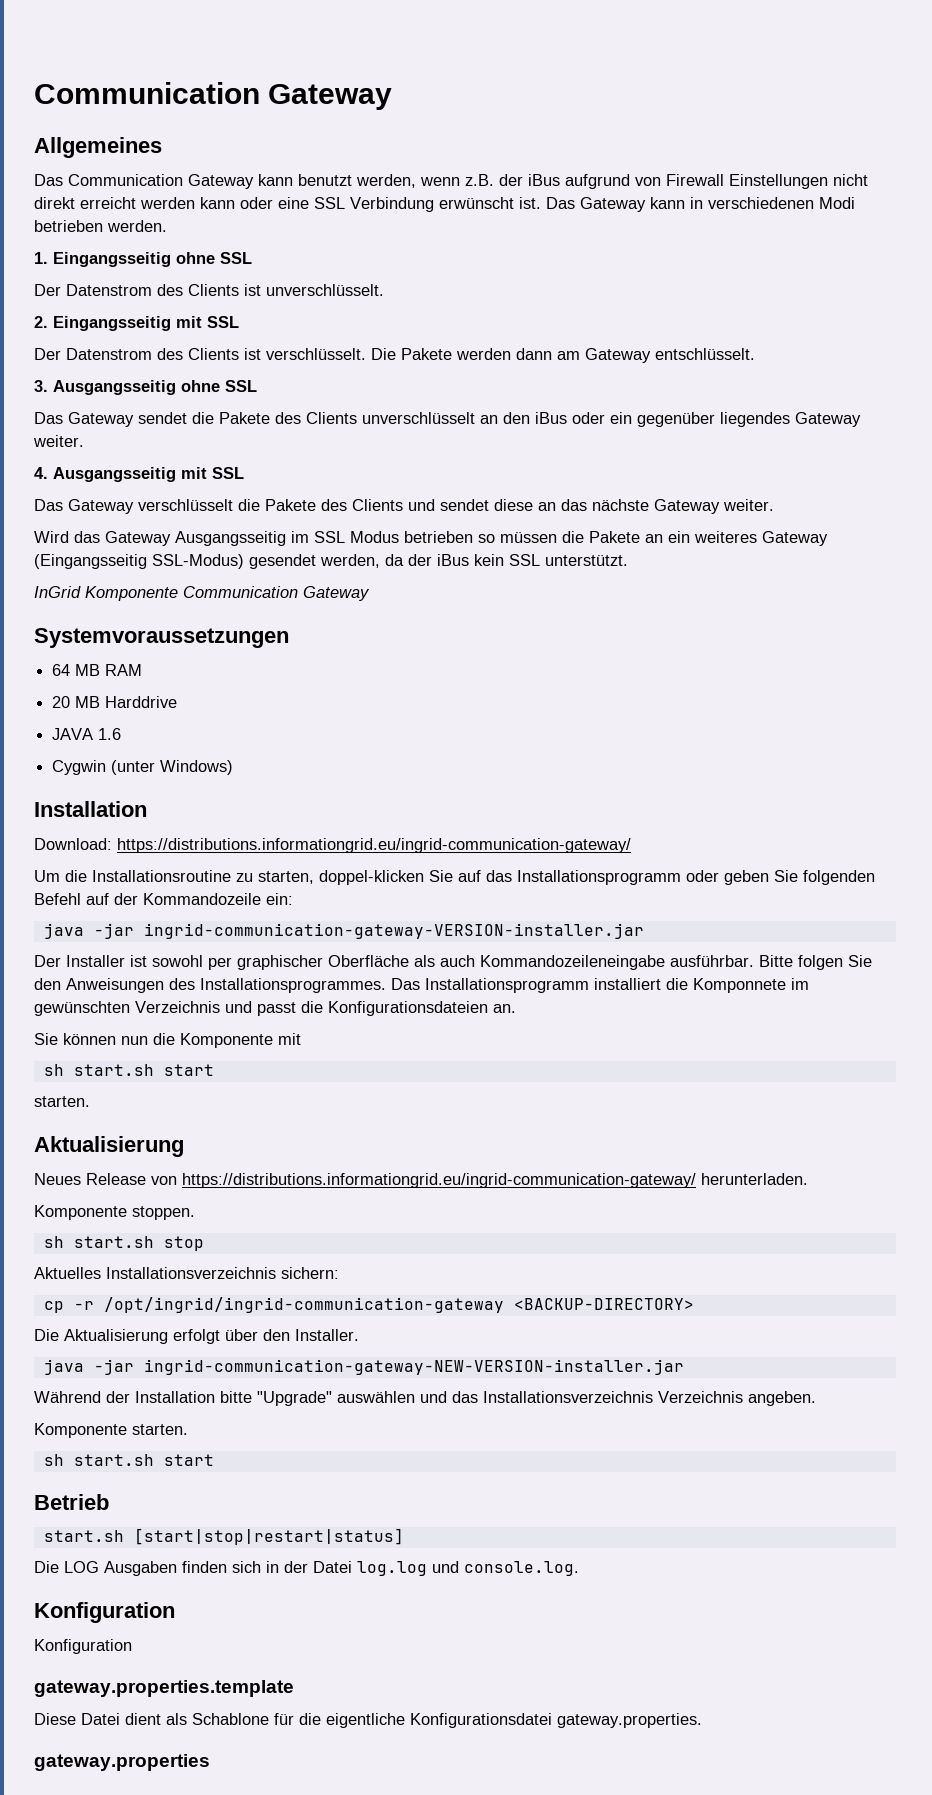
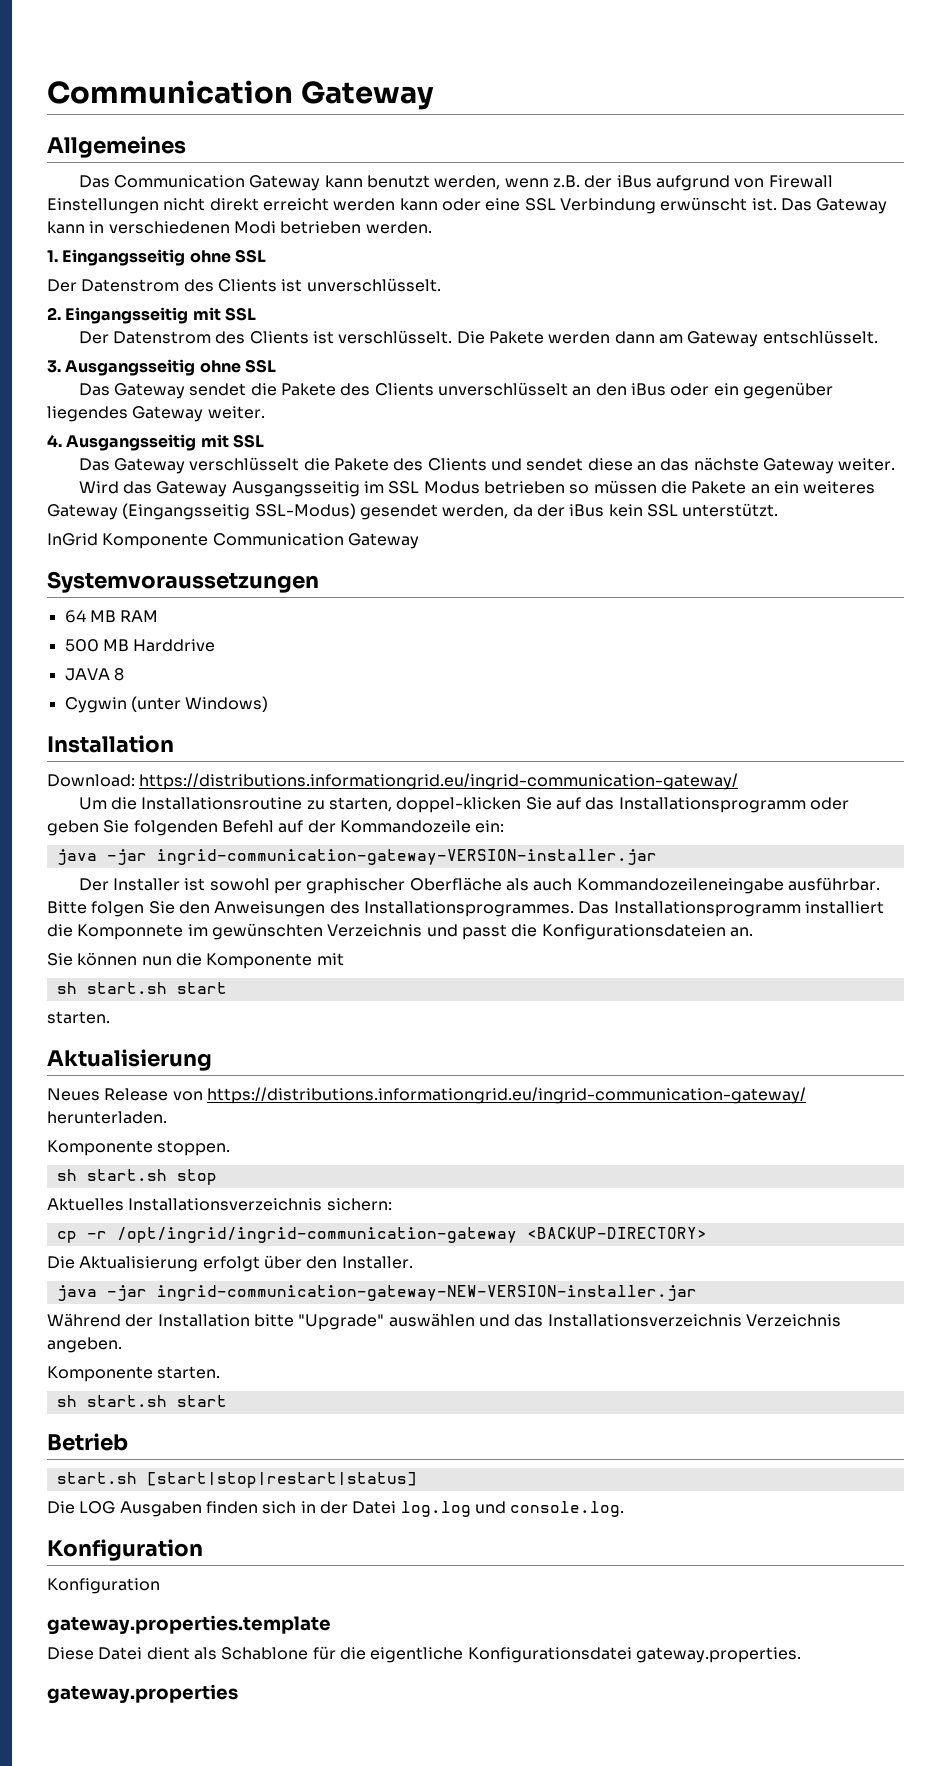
[52,696,71,708] 20 -> [64,639,99,652] 500
[98,728,122,740] 1.6 -> [113,668,124,681] 8

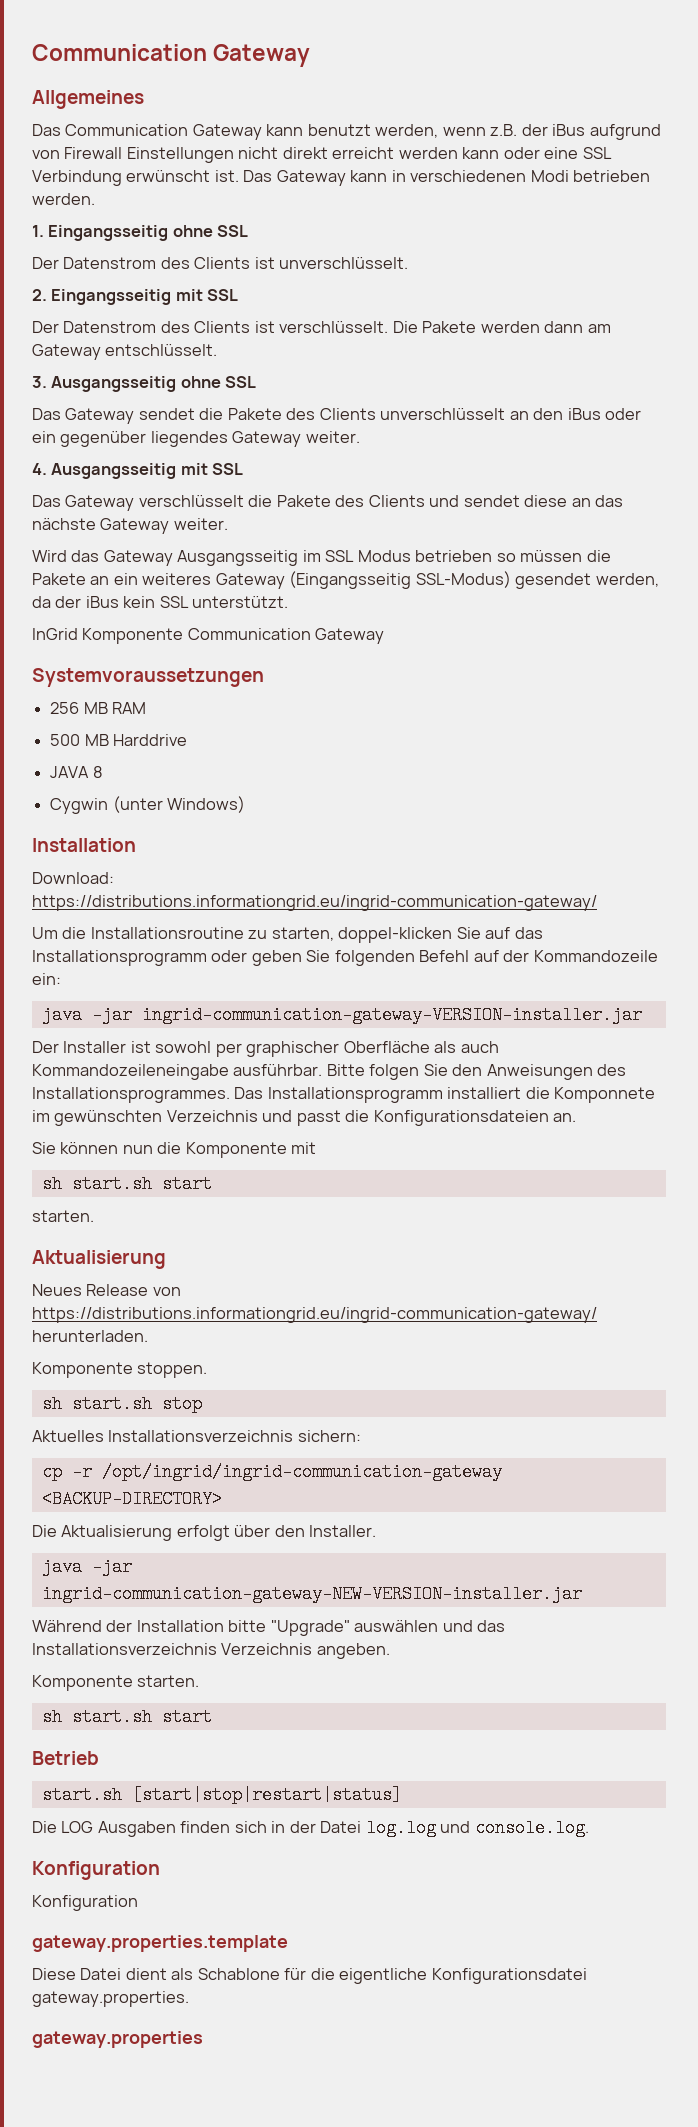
[64,610,86,623] 64 -> [50,702,80,714] 256

